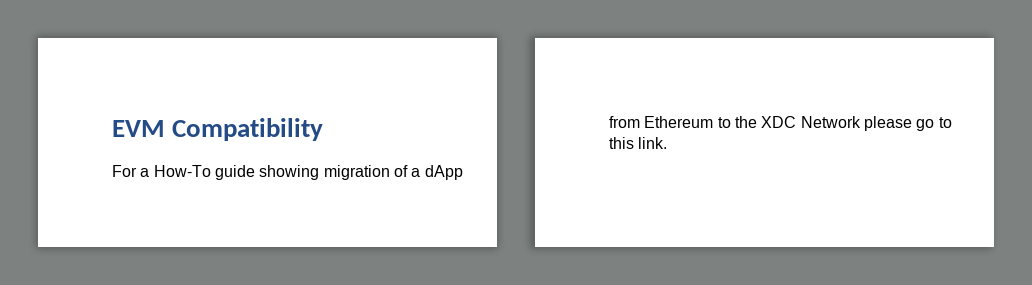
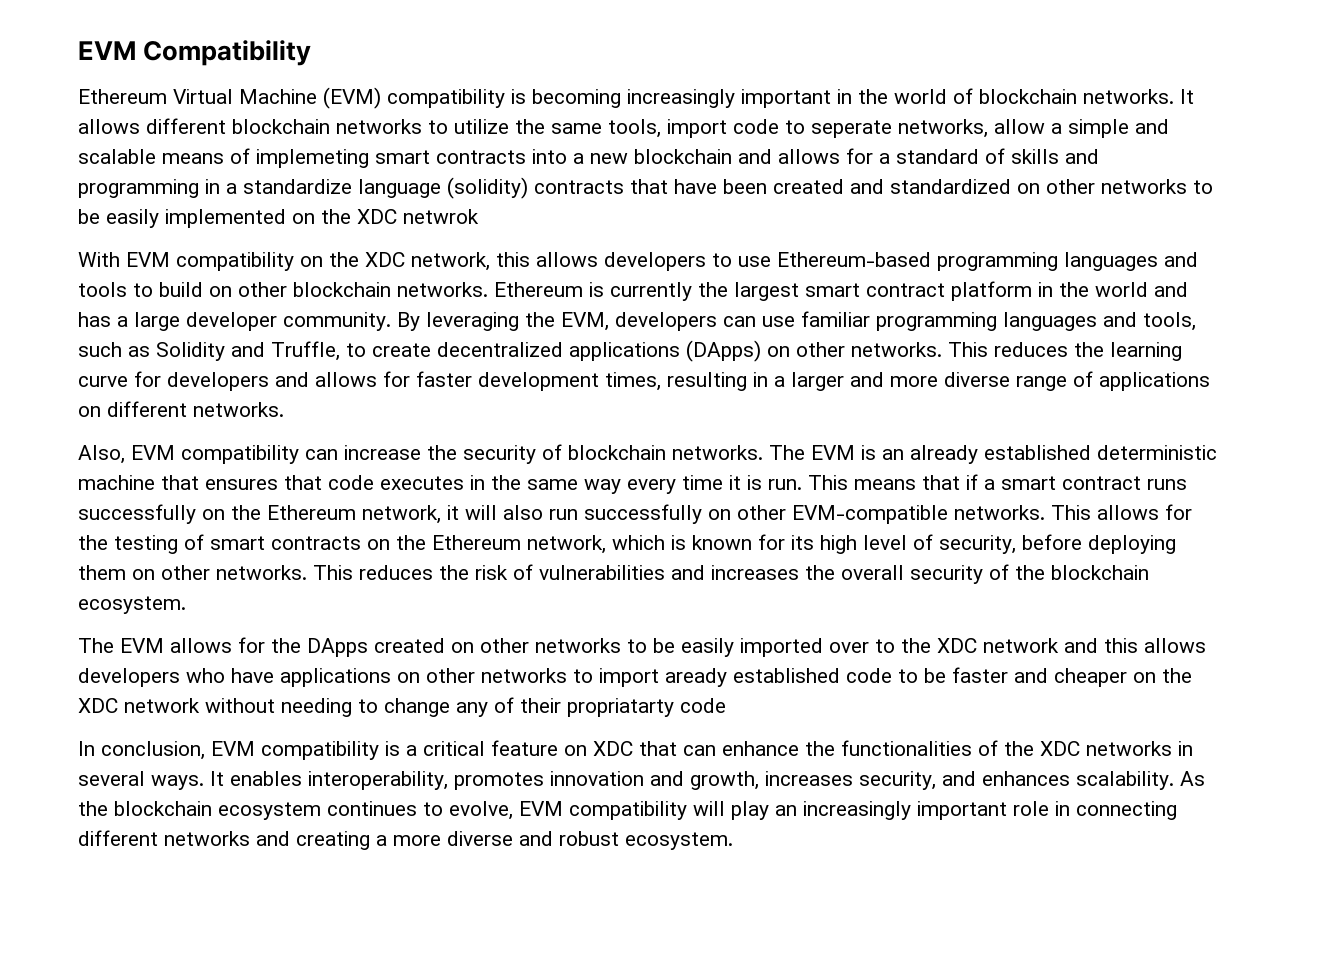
[112,165,463,180] [609,116,952,131] [609,137,668,149] For a How-To guide showing migration of a dApp from Ethereum to the XDC Network please go to this link. -> [78,87,1194,109] [78,118,1169,138] [78,148,1099,168] [78,177,1213,199] [78,209,479,228] [78,252,1198,271] [78,281,1188,301] [78,311,1196,331] [78,340,1182,362] [78,371,1210,391] [78,401,284,417] [78,444,1217,464] [78,474,1187,494] [78,504,1192,524] [78,534,1176,554] [78,564,1149,584] [78,596,186,614] [78,637,1206,657] [78,667,1192,687] [78,697,726,717] [78,740,1193,760] [78,771,1205,790] [78,801,1177,820] [78,830,733,850] Ethereum Virtual Machine (EVM) compatibility is becoming increasingly important in the world of blockchain networks. It allows different blockchain networks to utilize the same tools, import code to seperate networks, allow a simple and scalable means of implemeting smart contracts into a new blockchain and allows for a standard of skills and programming in a standardize language (solidity) contracts that have been created and standardized on other networks to be easily implemented on the XDC netwrok // With EVM compatibility on the XDC network, this allows developers to use Ethereum-based programming languages and tools to build on other blockchain networks. Ethereum is currently the largest smart contract platform in the world and has a large developer community. By leveraging the EVM, developers can use familiar programming languages and tools, such as Solidity and Truffle, to create decentralized applications (DApps) on other networks. This reduces the learning curve for developers and allows for faster development times, resulting in a larger and more diverse range of applications on different networks. // Also, EVM compatibility can increase the security of blockchain networks. The EVM is an already established deterministic machine that ensures that code executes in the same way every time it is run. This means that if a smart contract runs successfully on the Ethereum network, it will also run successfully on other EVM-compatible networks. This allows for the testing of smart contracts on the Ethereum network, which is known for its high level of security, before deploying them on other networks. This reduces the risk of vulnerabilities and increases the overall security of the blockchain ecosystem. // The EVM allows for the DApps created on other networks to be easily imported over to the XDC network and this allows developers who have applications on other networks to import aready established code to be faster and cheaper on the XDC network without needing to change any of their propriatarty code // In conclusion, EVM compatibility is a critical feature on XDC that can enhance the functionalities of the XDC networks in several ways. It enables interoperability, promotes innovation and growth, increases security, and enhances scalability. As the blockchain ecosystem continues to evolve, EVM compatibility will play an increasingly important role in connecting different networks and creating a more diverse and robust ecosystem.

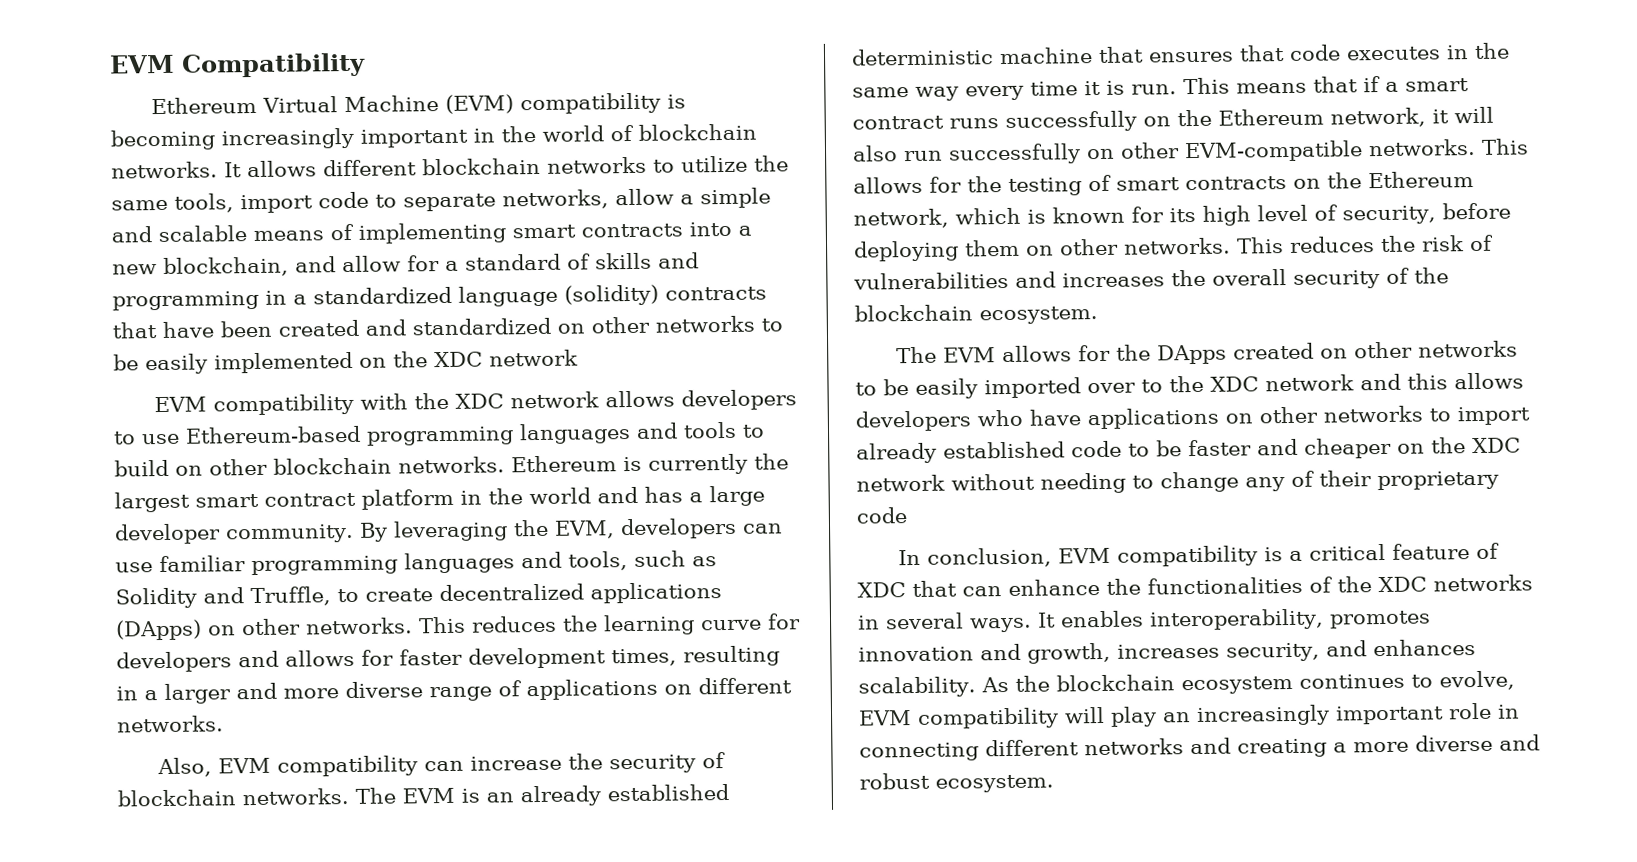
[811,120,892,138] seperate -> [403,193,496,212] separate
[256,149,369,168] implemeting -> [358,222,506,244] implementing
[634,149,840,164] blockchain and allows -> [163,255,401,277] blockchain, and allow
[243,179,352,194] standardize -> [313,286,452,305] standardized
[403,209,479,224] [78,252,530,271] netwrok // With EVM compatibility on the XDC network, this -> [489,349,578,367] [153,391,599,416] network // EVM compatibility with the XDC network
[665,668,727,687] aready -> [856,442,937,464] already
[567,698,674,717] propriatarty -> [1377,470,1499,491] proprietary
[564,745,587,756] on -> [1475,542,1500,560] of

